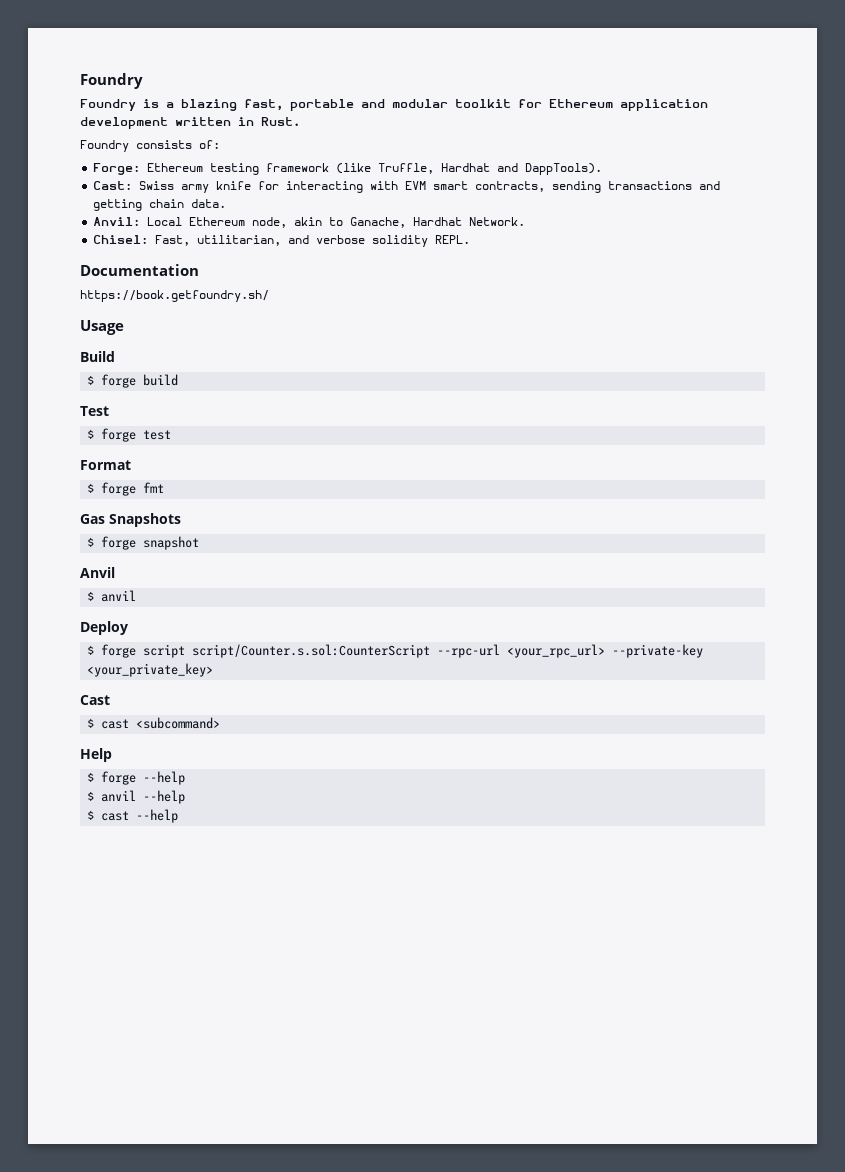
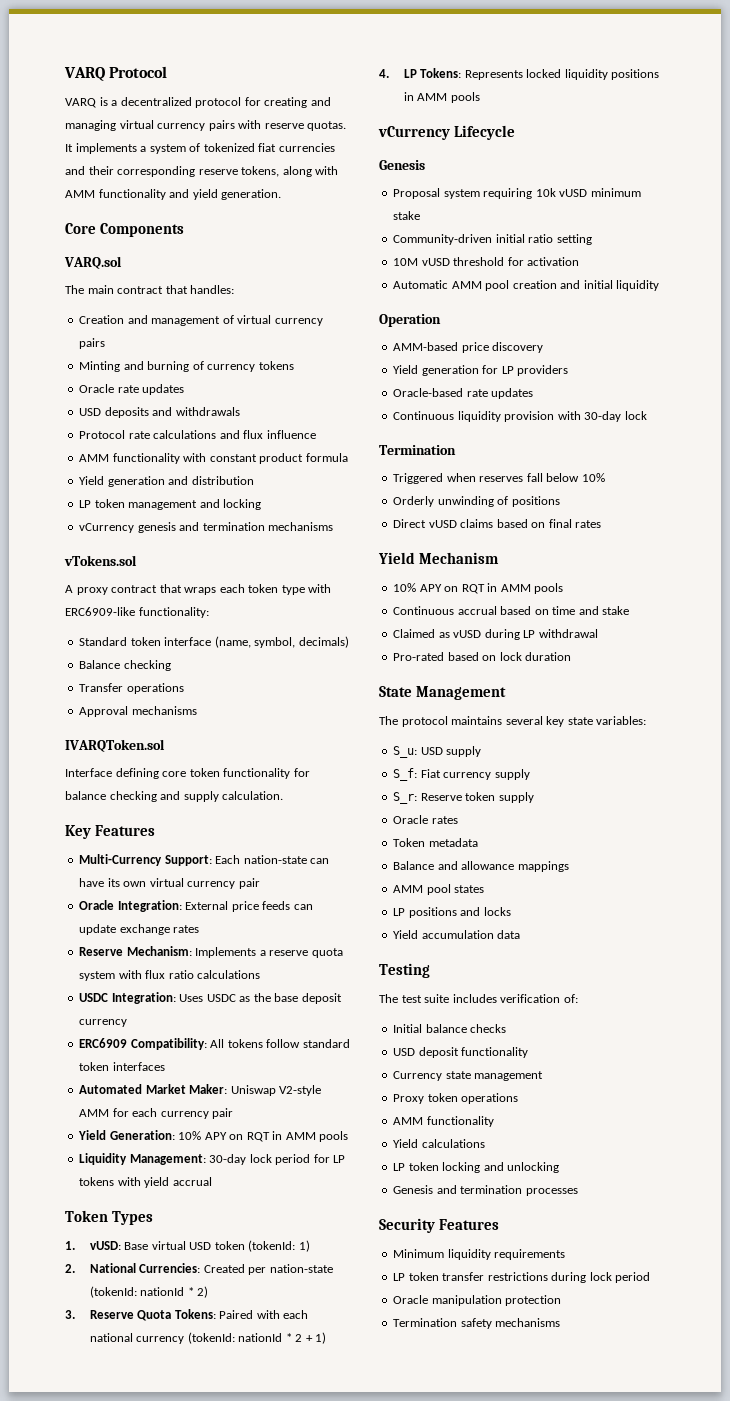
[80,73,143,89] [80,99,708,111] [80,117,300,129] [80,140,220,152] [93,163,603,175] [93,181,721,193] [93,199,227,211] [93,217,526,228] [93,235,471,247] [80,264,199,276] [80,290,269,302] [80,320,124,335] [80,351,115,362] [87,374,179,388] [80,406,109,416] [87,428,172,442] [80,460,131,470] [87,482,165,496] [80,513,181,527] [87,536,200,550] [80,567,115,578] [87,590,137,602] [80,621,128,635] [87,644,704,658] [87,663,214,677] [80,695,110,705] [87,717,221,729] [80,748,112,762] [87,771,186,785] [87,790,186,804] [87,809,179,823] Foundry // Foundry is a blazing fast, portable and modular toolkit for Ethereum application development written in Rust. // Foundry consists of: // Forge: Ethereum testing framework (like Truffle, Hardhat and DappTools). // Cast: Swiss army knife for interacting with EVM smart contracts, sending transactions and getting chain data. // Anvil: Local Ethereum node, akin to Ganache, Hardhat Network. // Chisel: Fast, utilitarian, and verbose solidity REPL. // Documentation // https://book.getfoundry.sh/ // Usage // Build // $ forge build // Test // $ forge test // Format // $ forge fmt // Gas Snapshots // $ forge snapshot // Anvil // $ anvil // Deploy // $ forge script script/Counter.s.sol:CounterScript --rpc-url <your_rpc_url> --private-key <your_private_key> // Cast // $ cast <subcommand> // Help // $ forge --help // $ anvil --help // $ cast --help -> [64,66,168,81] [65,97,331,108] [65,120,347,131] [65,143,335,154] [65,166,339,177] [65,189,282,200] [65,223,184,237] [64,256,122,269] [65,285,235,294] [79,315,323,326] [79,338,106,349] [79,361,294,372] [79,384,185,395] [79,407,240,418] [79,430,316,439] [79,453,348,464] [79,476,254,487] [79,499,262,510] [79,522,334,533] [64,555,137,566] [65,584,332,595] [65,607,209,618] [79,636,349,648] [79,660,171,671] [79,683,184,694] [79,706,197,717] [65,739,165,752] [65,768,310,779] [65,791,284,802] [65,825,155,839] [79,854,330,866] [79,878,260,889] [79,900,313,912] [79,924,200,935] [79,946,343,958] [79,970,261,981] [79,992,342,1004] [79,1019,128,1027] [79,1038,350,1050] [79,1062,165,1071] [79,1084,322,1096] [79,1108,234,1119] [78,1130,349,1142] [79,1153,346,1165] [79,1177,212,1188] [65,1210,153,1225] [65,1240,310,1252] [65,1263,333,1275] [89,1286,209,1298] [65,1309,309,1321] [89,1332,327,1344] [379,68,660,80] [403,92,480,103] [378,125,515,140] [379,160,425,170] [393,188,641,199] [393,211,421,220] [393,234,592,245] [393,257,580,266] [393,280,660,291] [379,314,441,327] [393,342,544,353] [393,365,569,376] [393,388,534,399] [393,411,647,422] [379,445,456,455] [393,473,605,484] [393,496,560,507] [393,519,602,528] [378,552,499,564] [393,583,564,594] [393,606,630,615] [393,629,598,640] [393,652,572,661] [379,686,506,700] [379,716,647,727] [393,746,482,758] [393,768,530,781] [393,792,534,804] [393,815,458,824] [393,838,478,847] [393,861,569,872] [393,884,485,895] [393,907,511,918] [393,930,521,939] [379,963,430,978] [379,994,578,1003] [393,1024,507,1033] [393,1047,529,1058] [393,1071,544,1081] [393,1093,519,1104] [393,1116,494,1127] [393,1139,485,1148] [393,1162,560,1173] [393,1185,578,1196] [379,1218,499,1233] [393,1249,566,1260] [393,1272,651,1283] [393,1295,562,1306] [393,1318,561,1329] VARQ Protocol // VARQ is a decentralized protocol for creating and managing virtual currency pairs with reserve quotas. It implements a system of tokenized fiat currencies and their corresponding reserve tokens, along with AMM functionality and yield generation. // Core Components // VARQ.sol // The main contract that handles: // Creation and management of virtual currency pairs // Minting and burning of currency tokens // Oracle rate updates // USD deposits and withdrawals // Protocol rate calculations and flux influence // AMM functionality with constant product formula // Yield generation and distribution // LP token management and locking // vCurrency genesis and termination mechanisms // vTokens.sol // A proxy contract that wraps each token type with ERC6909-like functionality: // Standard token interface (name, symbol, decimals) // Balance checking // Transfer operations // Approval mechanisms // IVARQToken.sol // Interface defining core token functionality for balance checking and supply calculation. // Key Features // Multi-Currency Support: Each nation-state can have its own virtual currency pair // Oracle Integration: External price feeds can update exchange rates // Reserve Mechanism: Implements a reserve quota system with flux ratio calculations // USDC Integration: Uses USDC as the base deposit currency // ERC6909 Compatibility: All tokens follow standard token interfaces // Automated Market Maker: Uniswap V2-style AMM for each currency pair // Yield Generation: 10% APY on RQT in AMM pools // Liquidity Management: 30-day lock period for LP tokens with yield accrual // Token Types // 1. vUSD: Base virtual USD token (tokenId: 1) // 2. National Currencies: Created per nation-state (tokenId: nationId * 2) // 3. Reserve Quota Tokens: Paired with each national currency (tokenId: nationId * 2 + 1) // 4. LP Tokens: Represents locked liquidity positions in AMM pools // vCurrency Lifecycle // Genesis // Proposal system requiring 10k vUSD minimum stake // Community-driven initial ratio setting // 10M vUSD threshold for activation // Automatic AMM pool creation and initial liquidity // Operation // AMM-based price discovery // Yield generation for LP providers // Oracle-based rate updates // Continuous liquidity provision with 30-day lock // Termination // Triggered when reserves fall below 10% // Orderly unwinding of positions // Direct vUSD claims based on final rates // Yield Mechanism // 10% APY on RQT in AMM pools // Continuous accrual based on time and stake // Claimed as vUSD during LP withdrawal // Pro-rated based on lock duration // State Management // The protocol maintains several key state variables: // S_u: USD supply // S_f: Fiat currency supply // S_r: Reserve token supply // Oracle rates // Token metadata // Balance and allowance mappings // AMM pool states // LP positions and locks // Yield accumulation data // Testing // The test suite includes verification of: // Initial balance checks // USD deposit functionality // Currency state management // Proxy token operations // AMM functionality // Yield calculations // LP token locking and unlocking // Genesis and termination processes // Security Features // Minimum liquidity requirements // LP token transfer restrictions during lock period // Oracle manipulation protection // Termination safety mechanisms

